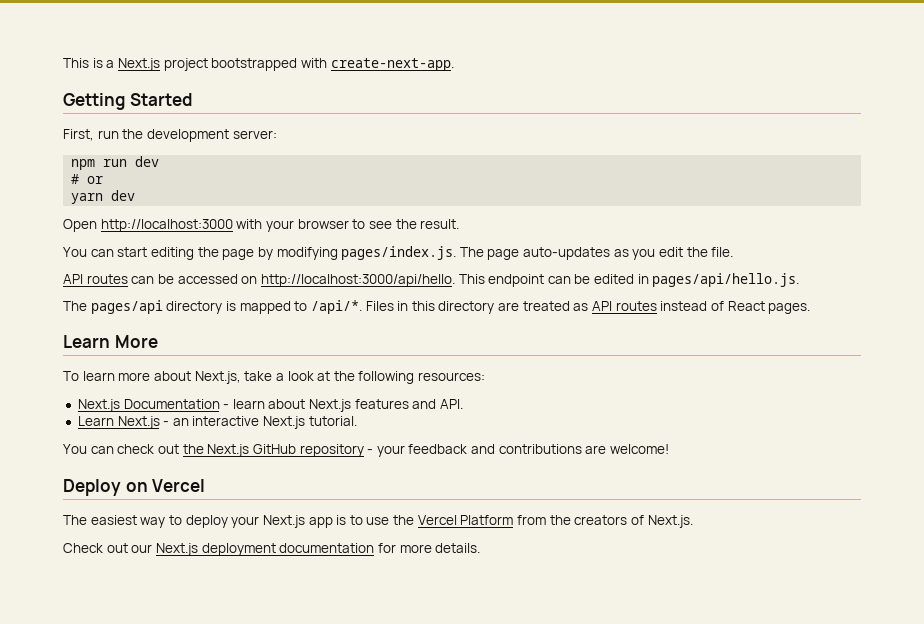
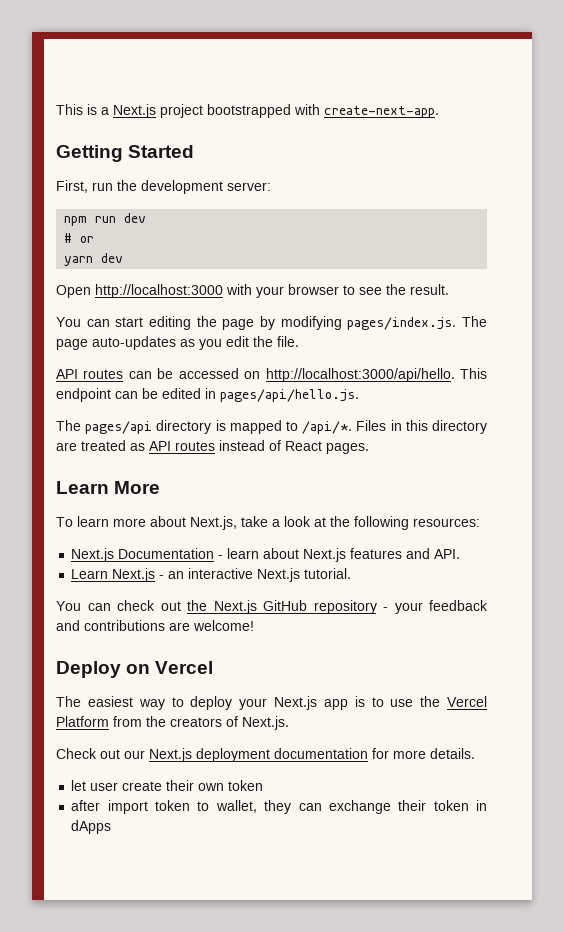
(481, 548) none -> [71,780,264,791] [71,800,488,814] [71,820,112,834] // let user create their own token // after import token to wallet, they can exchange their token in dApps

